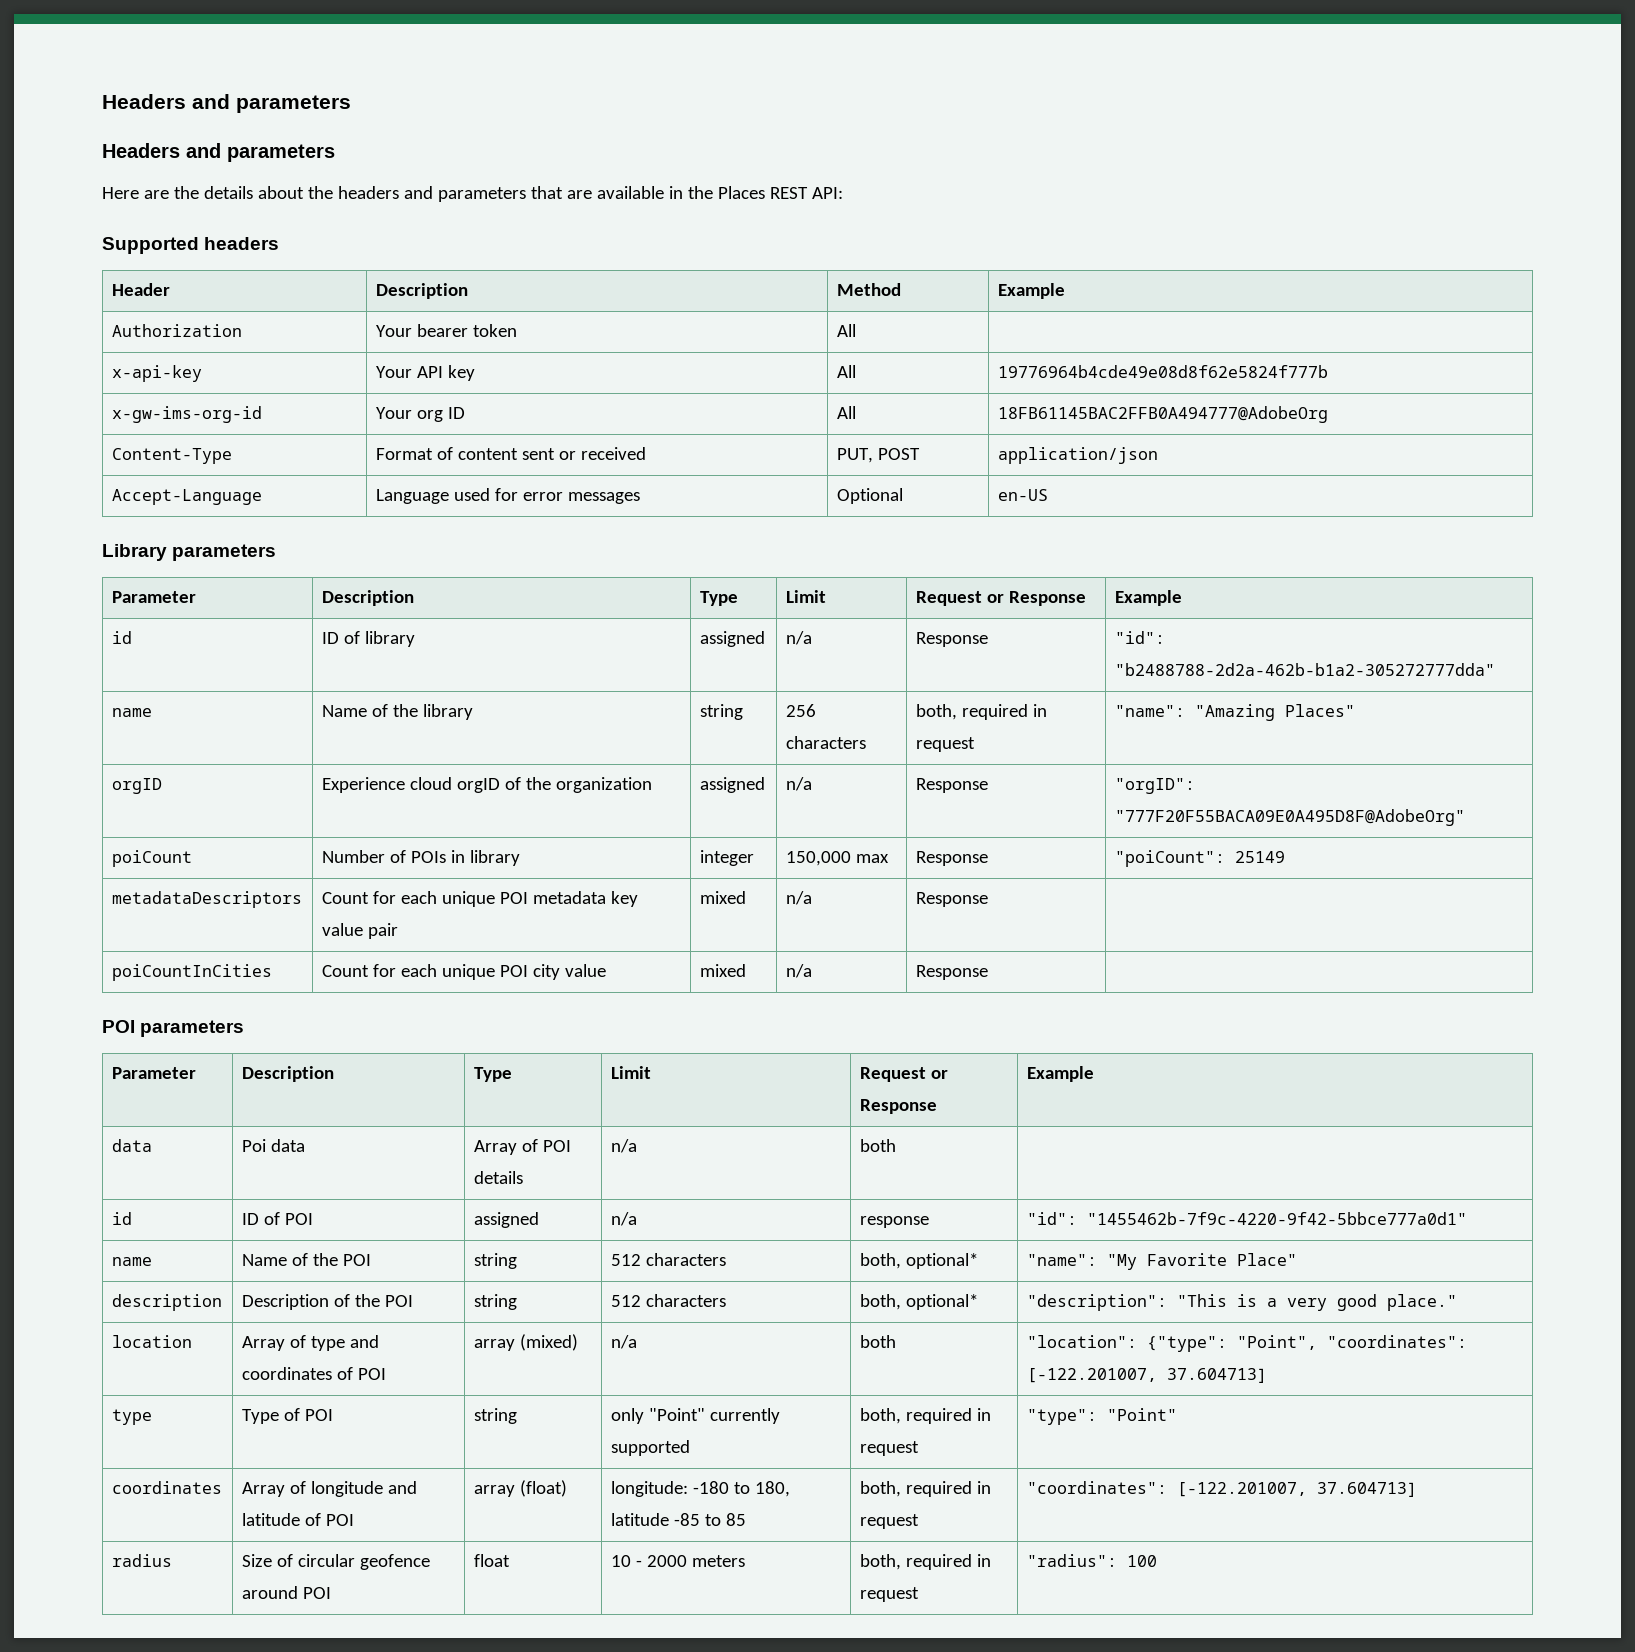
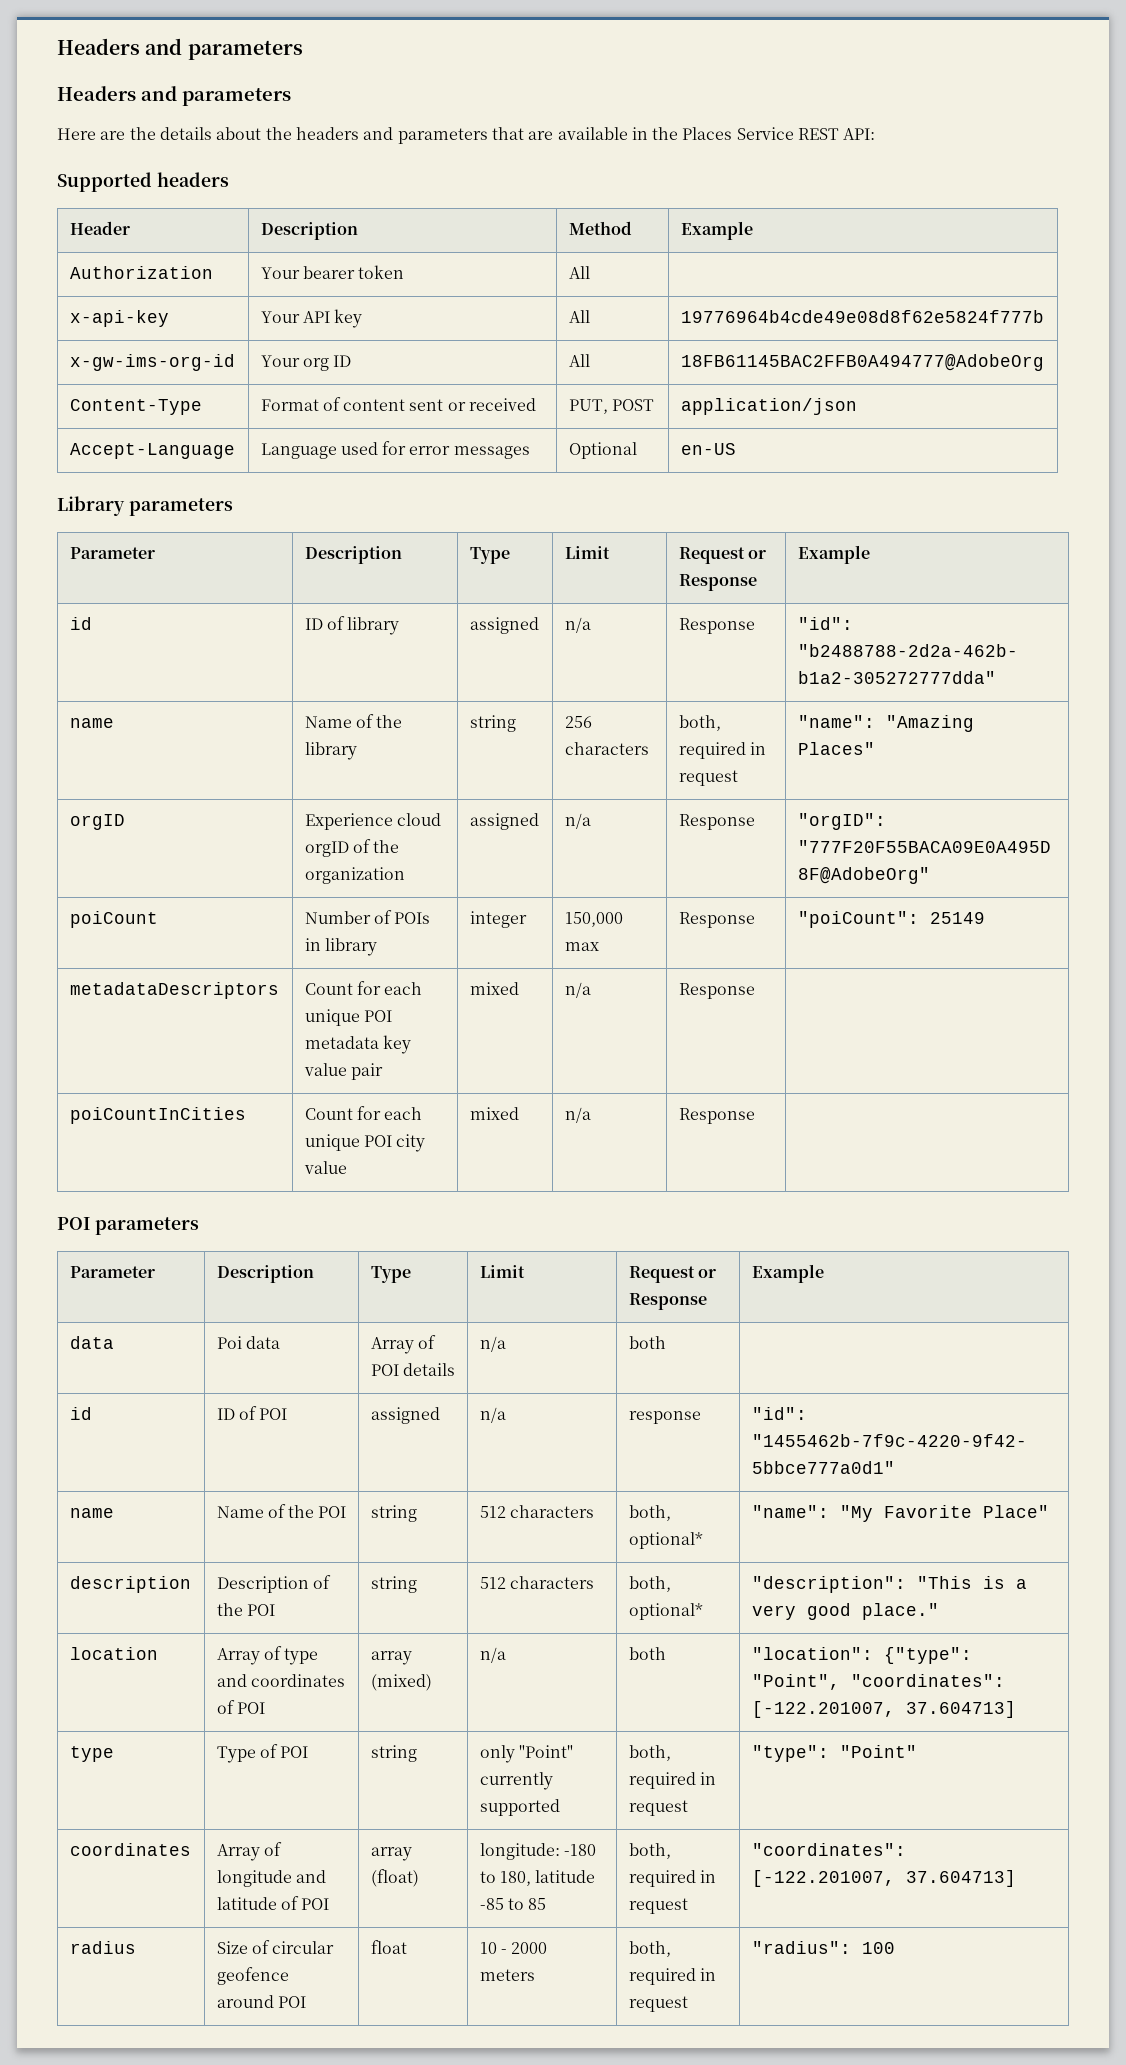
(765, 192) none -> [736,127,794,140] Service

